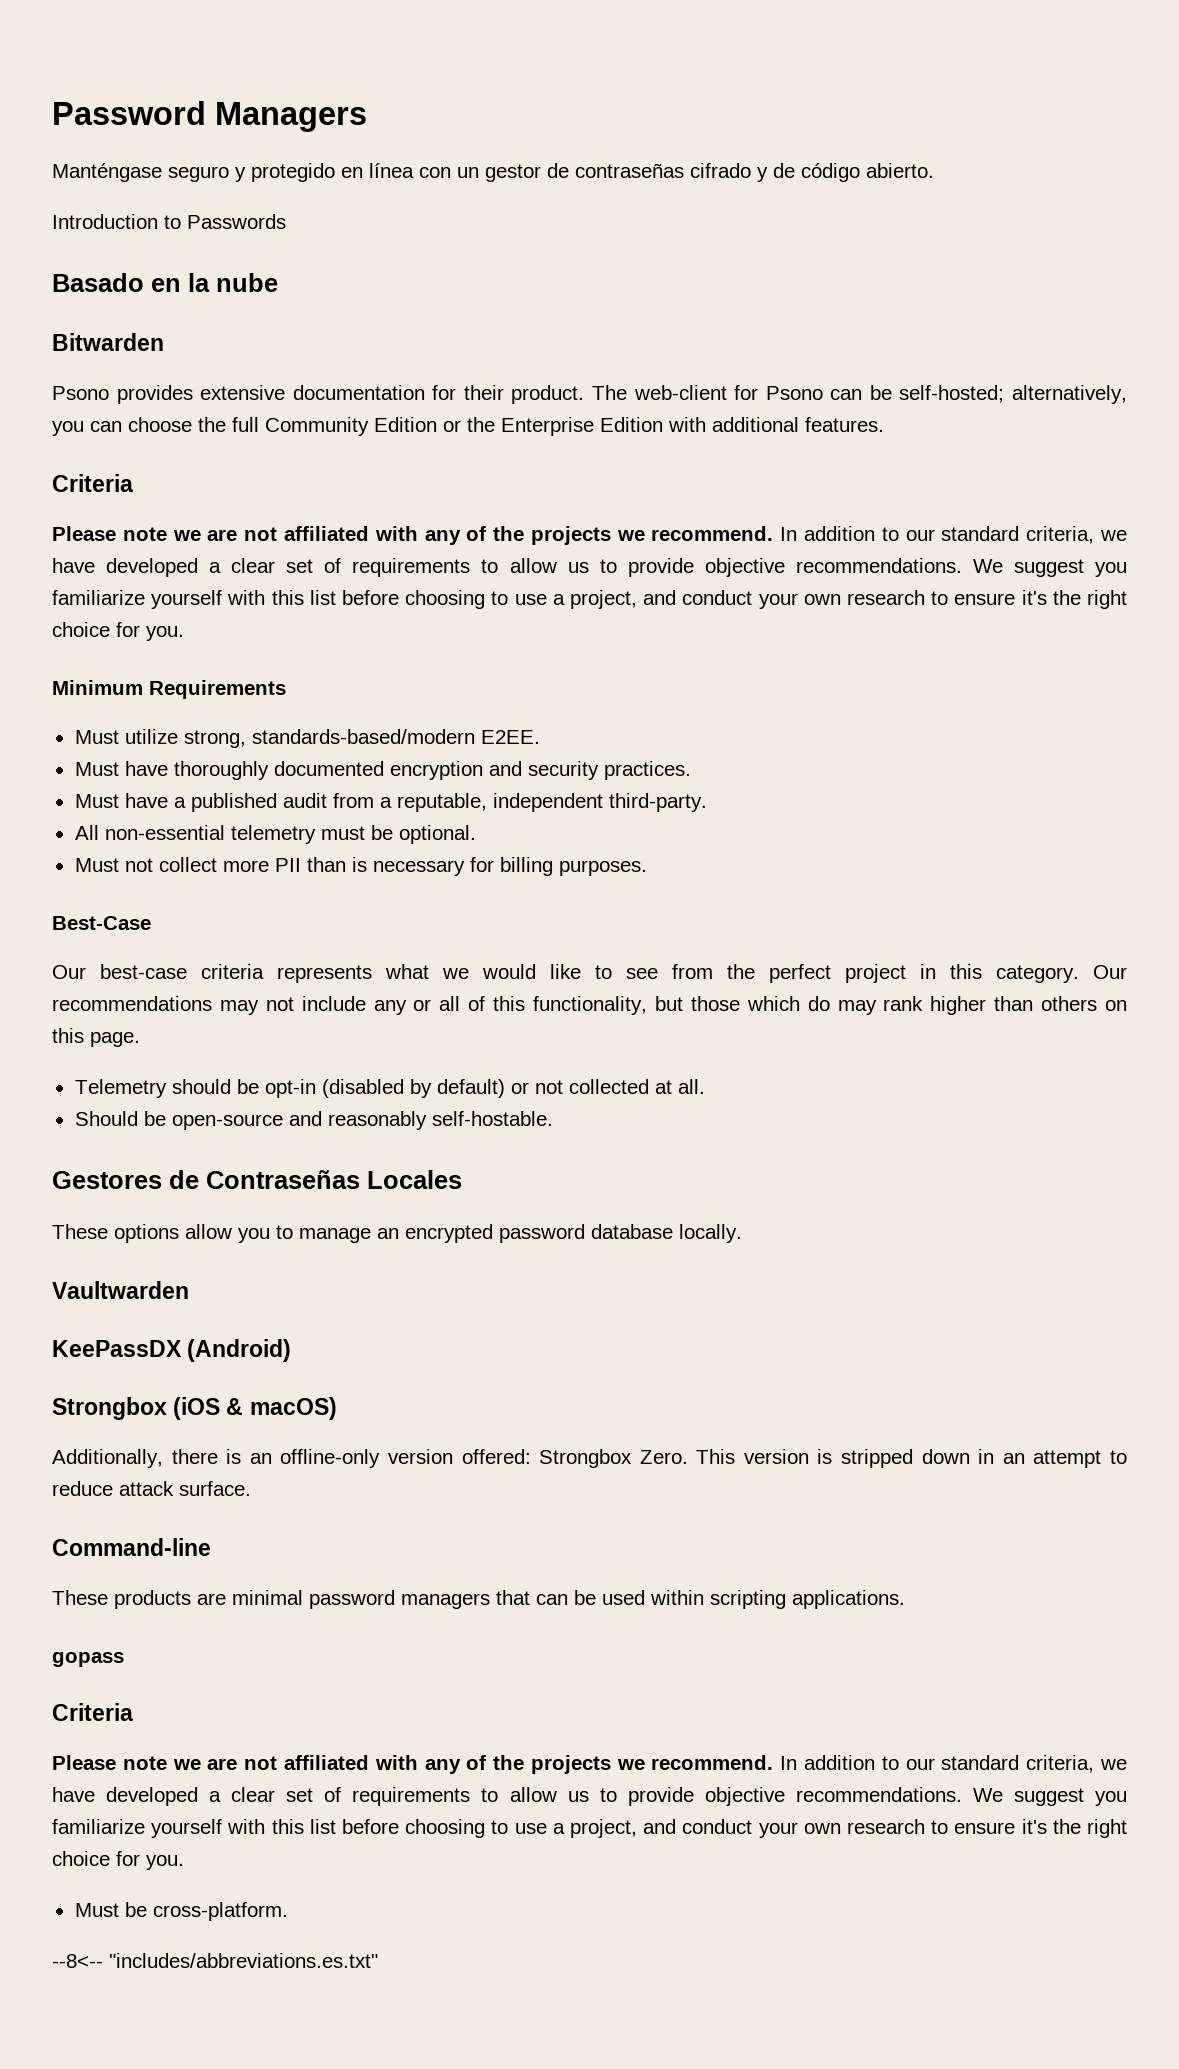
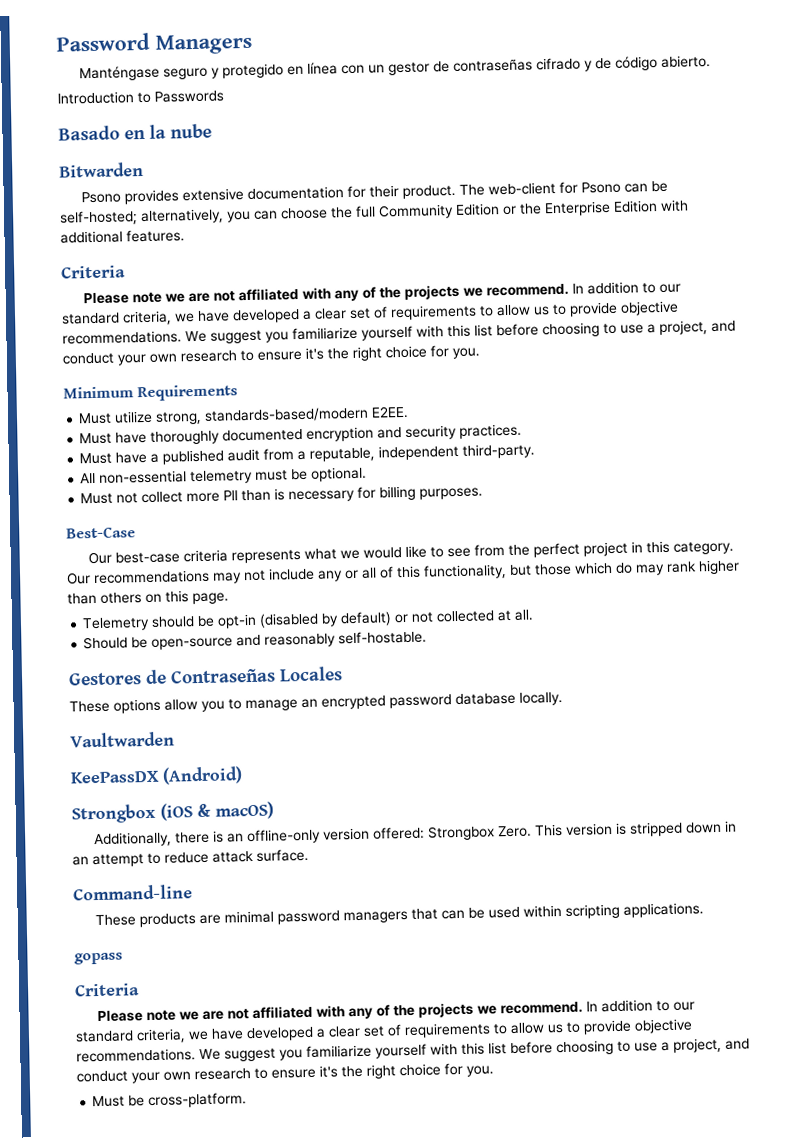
[52,1953,378,1968] // --8<-- "includes/abbreviations.es.txt" -> (248, 1100) none

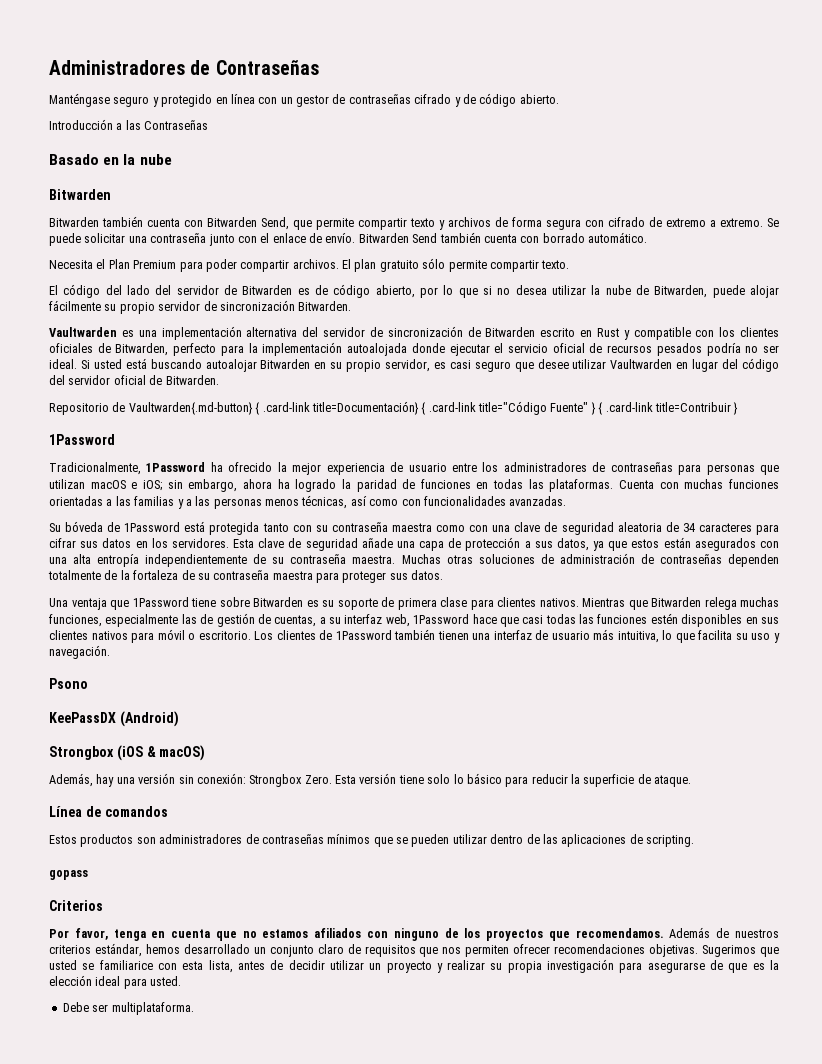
[56,32,252,55] Password Managers -> [49,60,319,75] Administradores de Contraseñas
[57,90,224,105] Introduction to Passwords -> [49,119,209,130] Introducción a las Contraseñas
[81,180,669,205] [60,199,689,226] [60,229,185,244] [61,265,126,279] [83,281,682,305] [61,300,679,326] [62,320,736,345] [62,345,480,366] [63,384,239,402] [78,405,410,425] [79,423,523,445] [79,443,536,465] [80,466,368,485] [80,485,484,505] [66,526,136,539] [88,540,735,565] [67,559,740,585] [67,590,229,605] [82,609,535,632] [83,630,428,650] [68,666,343,686] [69,691,563,714] [70,731,175,748] Psono provides extensive documentation for their product. The web-client for Psono can be self-hosted; alternatively, you can choose the full Community Edition or the Enterprise Edition with additional features. // Criteria // Please note we are not affiliated with any of the projects we recommend. In addition to our standard criteria, we have developed a clear set of requirements to allow us to provide objective recommendations. We suggest you familiarize yourself with this list before choosing to use a project, and conduct your own research to ensure it's the right choice for you. // Minimum Requirements // Must utilize strong, standards-based/modern E2EE. // Must have thoroughly documented encryption and security practices. // Must have a published audit from a reputable, independent third-party. // All non-essential telemetry must be optional. // Must not collect more PII than is necessary for billing purposes. // Best-Case // Our best-case criteria represents what we would like to see from the perfect project in this category. Our recommendations may not include any or all of this functionality, but those which do may rank higher than others on this page. // Telemetry should be opt-in (disabled by default) or not collected at all. // Should be open-source and reasonably self-hostable. // Gestores de Contraseñas Locales // These options allow you to manage an encrypted password database locally. // Vaultwarden -> [49,216,779,230] [49,232,647,246] [49,258,570,272] [49,284,779,298] [49,300,352,314] [49,326,780,340] [49,342,779,356] [49,358,780,372] [49,375,219,385] [49,401,739,415] [49,434,115,445] [49,462,779,475] [49,479,779,492] [49,495,567,509] [49,521,779,535] [49,537,779,551] [49,553,780,567] [48,570,444,583] [49,597,779,610] [49,613,780,627] [49,629,780,643] [49,645,110,659] [49,678,88,689] Bitwarden también cuenta con Bitwarden Send, que permite compartir texto y archivos de forma segura con cifrado de extremo a extremo. Se puede solicitar una contraseña junto con el enlace de envío. Bitwarden Send también cuenta con borrado automático. // Necesita el Plan Premium para poder compartir archivos. El plan gratuito sólo permite compartir texto. // El código del lado del servidor de Bitwarden es de código abierto, por lo que si no desea utilizar la nube de Bitwarden, puede alojar fácilmente su propio servidor de sincronización Bitwarden. // Vaultwarden es una implementación alternativa del servidor de sincronización de Bitwarden escrito en Rust y compatible con los clientes oficiales de Bitwarden, perfecto para la implementación autoalojada donde ejecutar el servicio oficial de recursos pesados podría no ser ideal. Si usted está buscando autoalojar Bitwarden en su propio servidor, es casi seguro que desee utilizar Vaultwarden en lugar del código del servidor oficial de Bitwarden. // Repositorio de Vaultwarden{.md-button} { .card-link title=Documentación} { .card-link title="Código Fuente" } { .card-link title=Contribuir } // 1Password // Tradicionalmente, 1Password ha ofrecido la mejor experiencia de usuario entre los administradores de contraseñas para personas que utilizan macOS e iOS; sin embargo, ahora ha logrado la paridad de funciones en todas las plataformas. Cuenta con muchas funciones orientadas a las familias y a las personas menos técnicas, así como con funcionalidades avanzadas. // Su bóveda de 1Password está protegida tanto con su contraseña maestra como con una clave de seguridad aleatoria de 34 caracteres para cifrar sus datos en los servidores. Esta clave de seguridad añade una capa de protección a sus datos, ya que estos están asegurados con una alta entropía independientemente de su contraseña maestra. Muchas otras soluciones de administración de contraseñas dependen totalmente de la fortaleza de su contraseña maestra para proteger sus datos. // Una ventaja que 1Password tiene sobre Bitwarden es su soporte de primera clase para clientes nativos. Mientras que Bitwarden relega muchas funciones, especialmente las de gestión de cuentas, a su interfaz web, 1Password hace que casi todas las funciones estén disponibles en sus clientes nativos para móvil o escritorio. Los clientes de 1Password también tienen una interfaz de usuario más intuitiva, lo que facilita su uso y navegación. // Psono
[94,820,738,848] [72,848,309,868] [73,884,193,901] [95,902,705,928] [74,952,123,965] [74,983,140,997] [97,999,696,1023] [75,1018,693,1044] [76,1037,750,1063] [76,1062,494,1084] [92,1092,248,1109] Additionally, there is an offline-only version offered: Strongbox Zero. This version is stripped down in an attempt to reduce attack surface. // Command-line // These products are minimal password managers that can be used within scripting applications. // gopass // Criteria // Please note we are not affiliated with any of the projects we recommend. In addition to our standard criteria, we have developed a clear set of requirements to allow us to provide objective recommendations. We suggest you familiarize yourself with this list before choosing to use a project, and conduct your own research to ensure it's the right choice for you. // Must be cross-platform. -> [49,773,692,787] [49,806,168,817] [49,834,694,847] [49,870,88,880] [49,900,103,911] [49,927,780,941] [49,943,779,957] [49,959,780,973] [49,975,182,989] [62,1002,194,1015] Además, hay una versión sin conexión: Strongbox Zero. Esta versión tiene solo lo básico para reducir la superficie de ataque. // Línea de comandos // Estos productos son administradores de contraseñas mínimos que se pueden utilizar dentro de las aplicaciones de scripting. // gopass // Criterios // Por favor, tenga en cuenta que no estamos afiliados con ninguno de los proyectos que recomendamos. Además de nuestros criterios estándar, hemos desarrollado un conjunto claro de requisitos que nos permiten ofrecer recomendaciones objetivas. Sugerimos que usted se familiarice con esta lista, antes de decidir utilizar un proyecto y realizar su propia investigación para asegurarse de que es la elección ideal para usted. // Debe ser multiplataforma.

